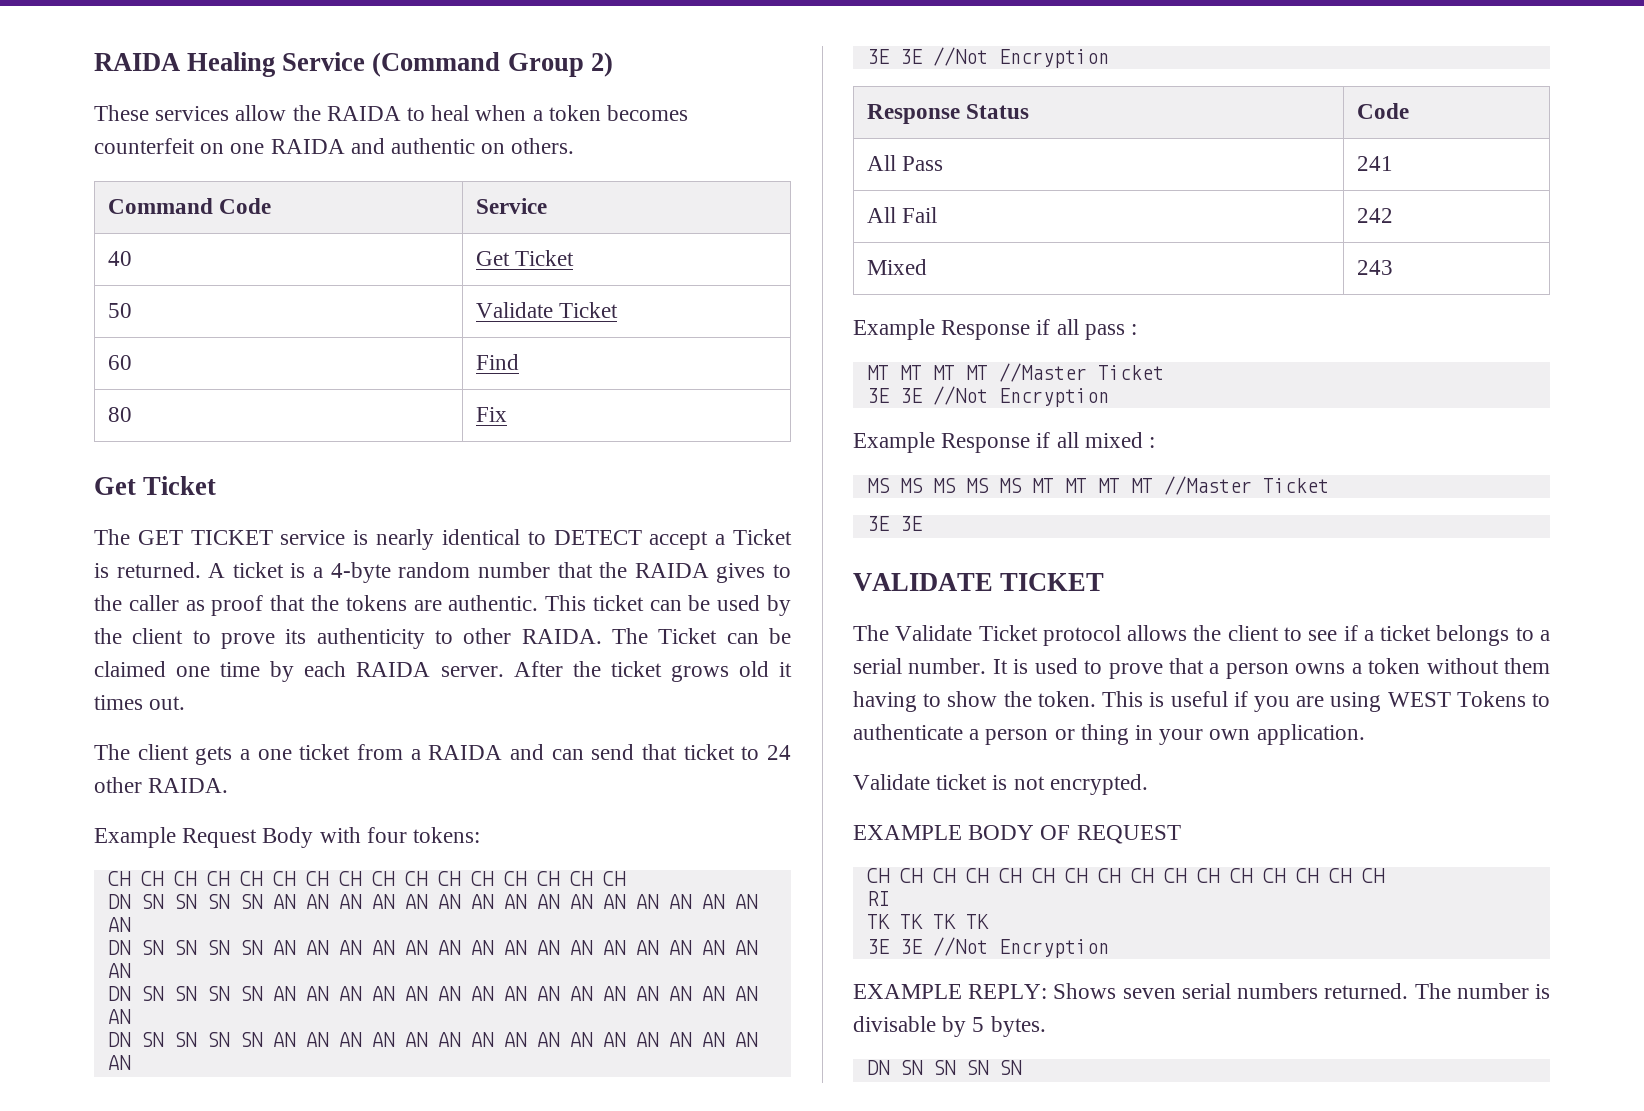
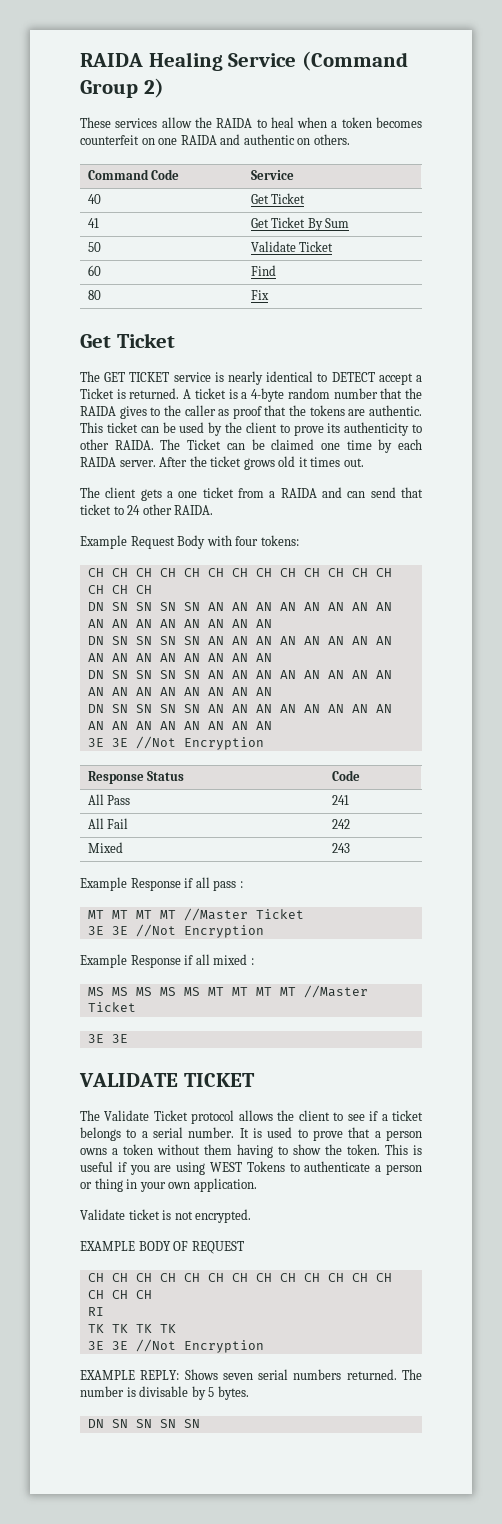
(575, 258) none -> [87,218,99,228] [250,217,350,231] // 41 | Get Ticket By Sum

